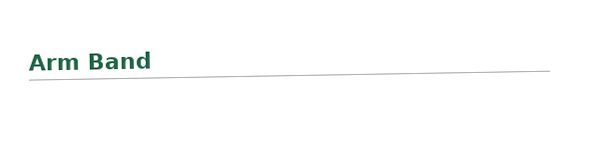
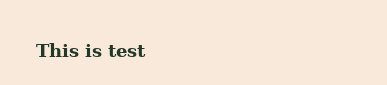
[28,51,152,71] Arm Band -> [36,43,146,57] This is test

